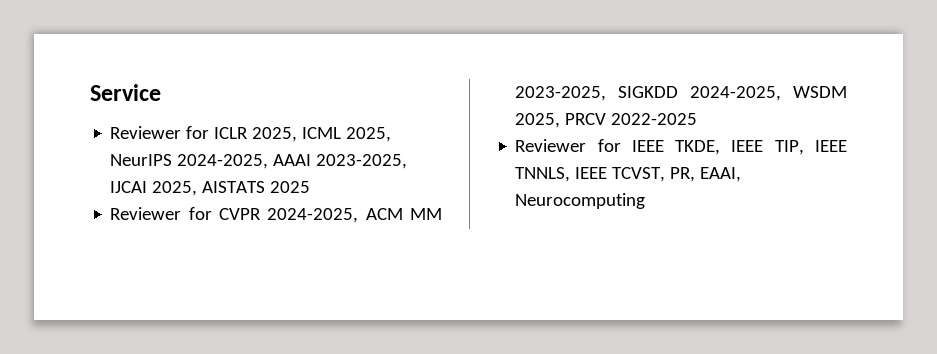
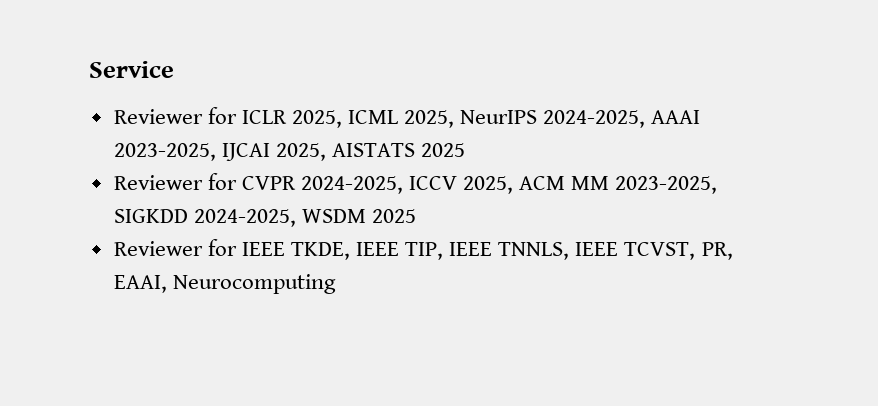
(359, 215) none -> [409,176,514,194] ICCV 2025,
[515,113,698,128] 2025, PRCV 2022-2025 -> [371,209,416,223] 2025

